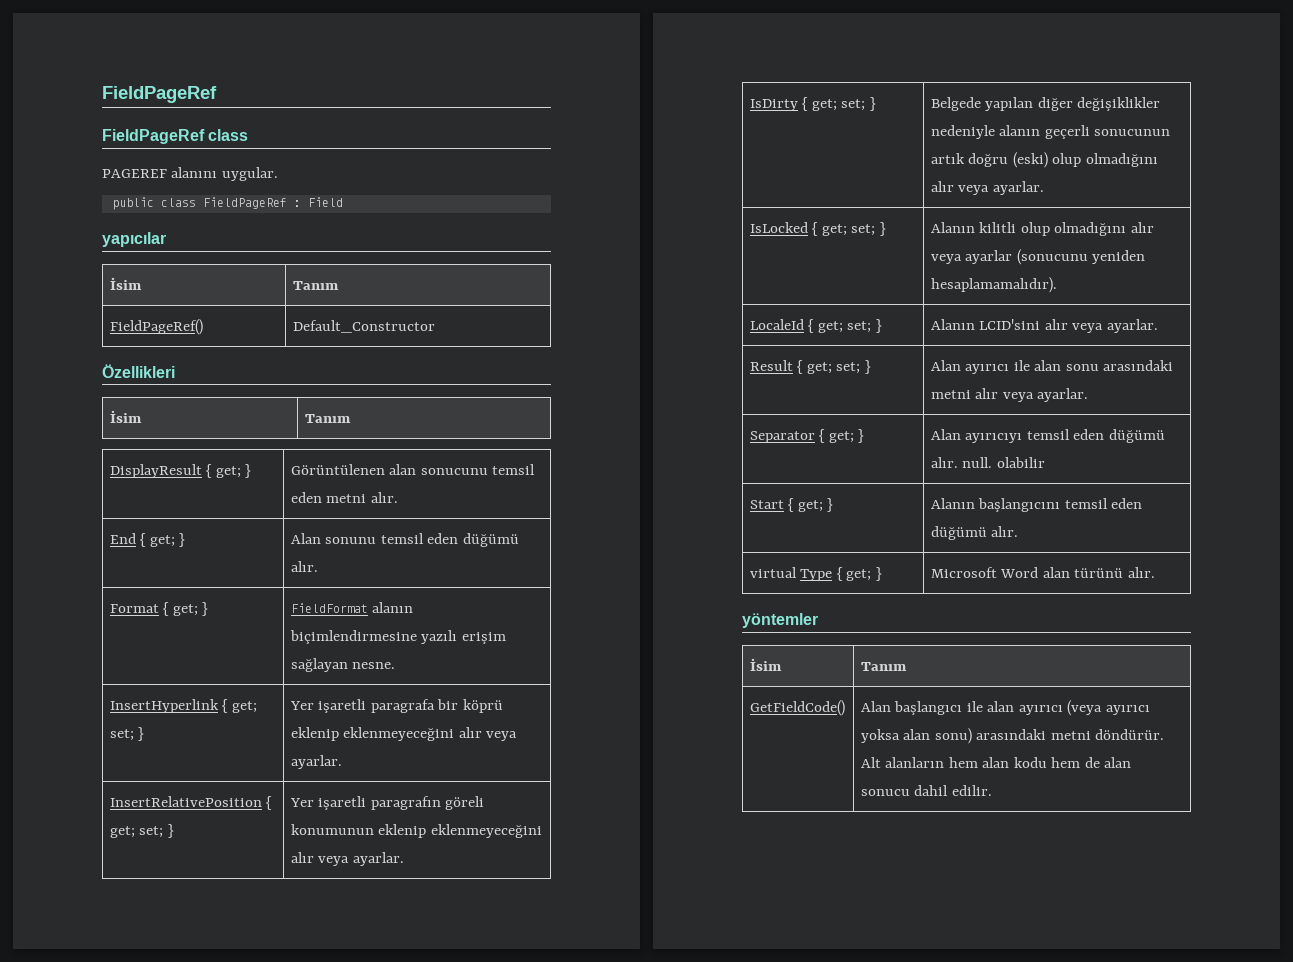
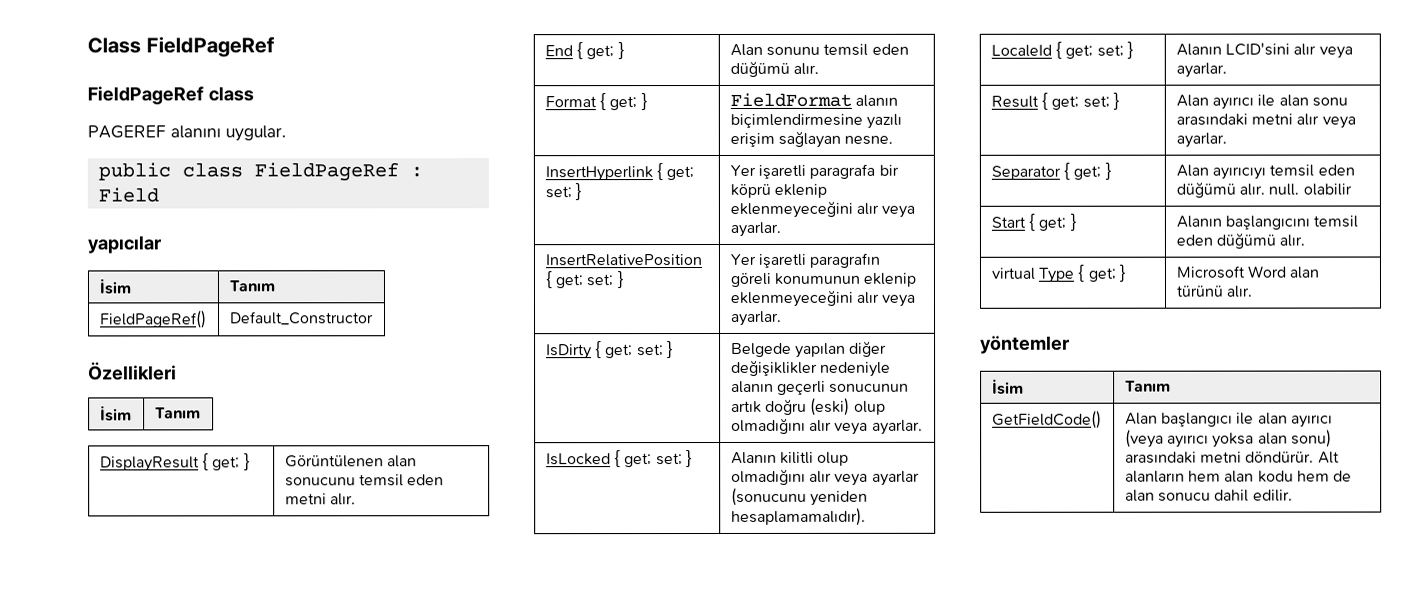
(102, 94) none -> [87,37,141,54] Class

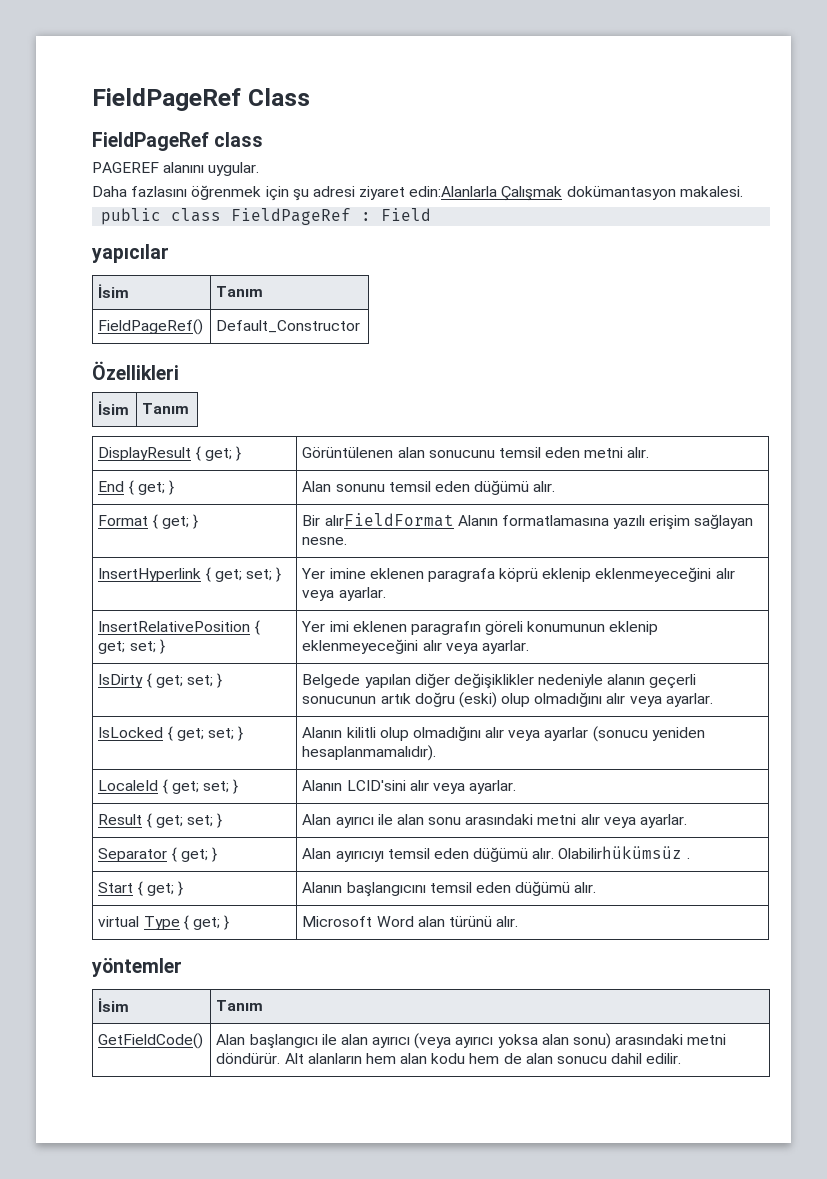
(87, 45) none -> [92,88,241,111] FieldPageRef
[145,36,275,58] FieldPageRef -> (310, 97) none
(286, 133) none -> [92,185,743,201] // Daha fazlasını öğrenmek için şu adresi ziyaret edin:Alanlarla Çalışmak dokümantasyon makalesi.
[729,92,898,107] [729,113,863,128] FieldFormat alanın biçimlendirmesine -> [302,513,609,527] Bir alırFieldFormat Alanın formatlamasına
[757,163,899,179] işaretli paragrafa bir -> [329,568,495,582] imine eklenen paragrafa
[757,253,806,268] işaretli -> [329,621,407,632] imi eklenen
[730,487,868,506] [730,507,866,526] (sonucunu yeniden hesaplamamalıdır). -> [592,726,705,742] [302,745,437,761] (sonucu yeniden hesaplanmamalıdır).
[1268,183,1352,196] null. olabilir -> [558,846,690,859] Olabilirhükümsüz .

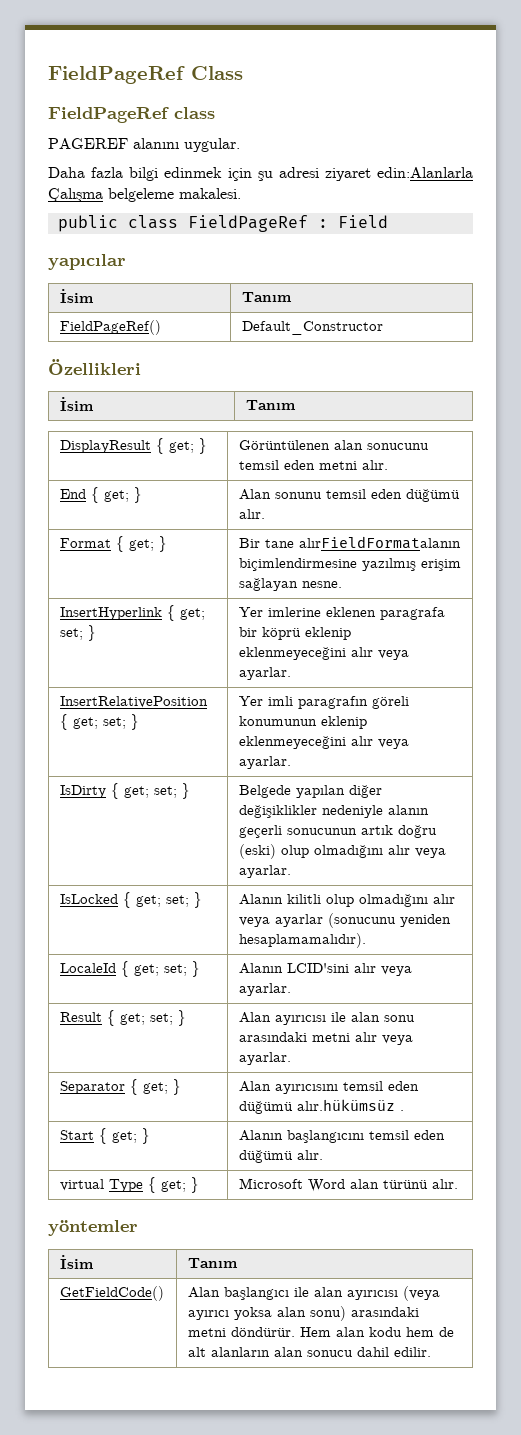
[131,185,262,200] fazlasını öğrenmek -> [91,167,223,181] fazla bilgi edinmek
[501,186,676,201] Çalışmak dokümantasyon -> [48,188,174,202] Çalışma belgeleme
[324,513,646,529] alırFieldFormat Alanın formatlamasına yazılı -> [264,536,461,549] [238,558,416,571] tane alırFieldFormatalanın biçimlendirmesine yazılmış
[329,568,366,579] imine -> [267,607,321,617] imlerine
(495, 575) none -> [238,627,257,637] bir
[329,621,407,632] imi eklenen -> [267,696,293,706] imli
[592,726,705,742] [302,745,437,761] (sonucu yeniden hesaplanmamalıdır). -> [327,913,451,928] [238,933,366,948] (sonucunu yeniden hesaplamamalıdır).
[335,816,374,828] ayırıcı -> [274,1015,326,1025] ayırıcısı
[335,846,683,862] ayırıcıyı temsil eden düğümü alır. Olabilirhükümsüz -> [274,1081,419,1094] [238,1099,395,1114] ayırıcısını temsil eden düğümü alır.hükümsüz
[372,1036,411,1048] ayırıcı -> [346,1290,398,1300] ayırıcısı
[284,1053,396,1064] Alt alanların hem -> [299,1327,331,1337] Hem
(522, 1058) none -> [187,1347,270,1357] alt alanların

